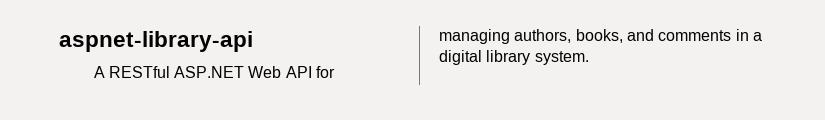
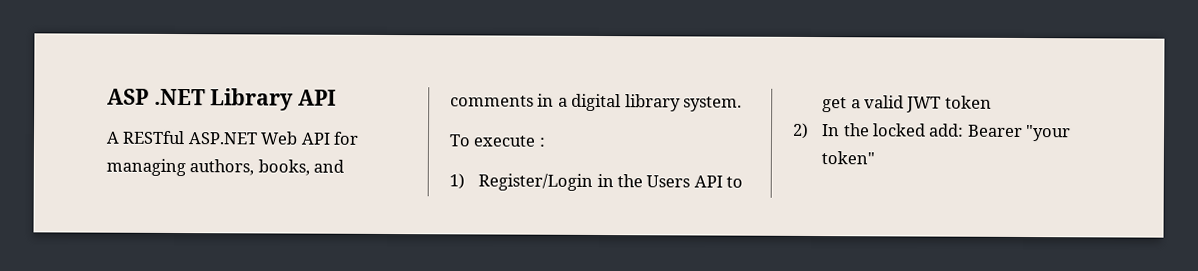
[59,31,253,52] aspnet-library-api -> [107,88,337,111] ASP .NET Library API
(589, 58) none -> [449,134,545,147] [449,173,744,191] [822,95,992,113] [792,122,1072,142] [821,151,876,165] // To execute : // 1) Register/Login in the Users API to get a valid JWT token // 2) In the locked add: Bearer "your token"

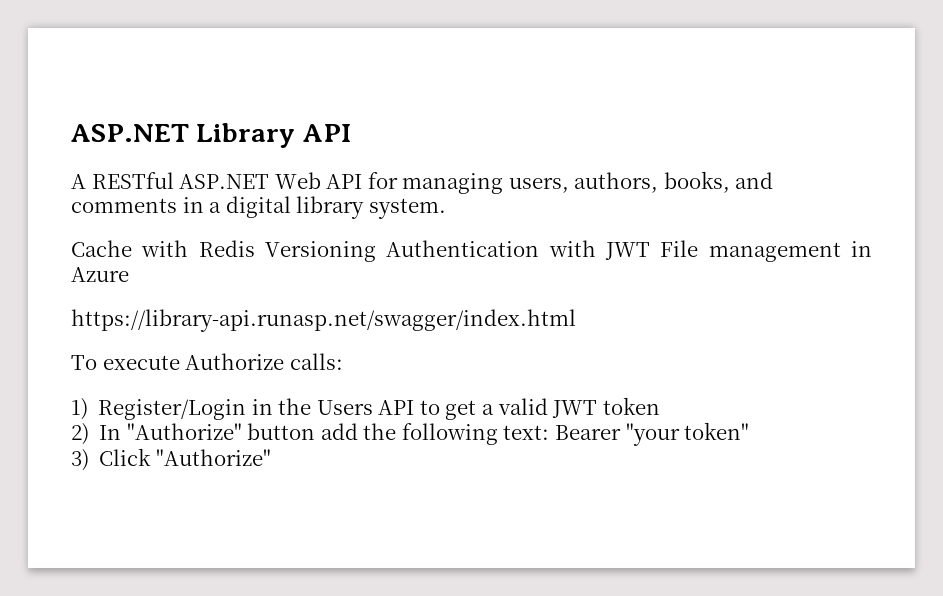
[107,88,206,106] ASP .NET -> [71,124,189,142] ASP.NET
(186, 167) none -> [508,177,569,193] users,
(743, 104) none -> [71,240,873,262] [71,267,129,282] [71,309,576,332] // Cache with Redis Versioning Authentication with JWT File management in Azure // https://library-api.runasp.net/swagger/index.html
[538,137,545,147] : -> [185,353,343,370] Authorize calls:
[842,123,965,137] the locked add: -> [126,423,550,445] "Authorize" button add the following text:
(876, 158) none -> [71,448,271,471] // 3) Click "Authorize"

